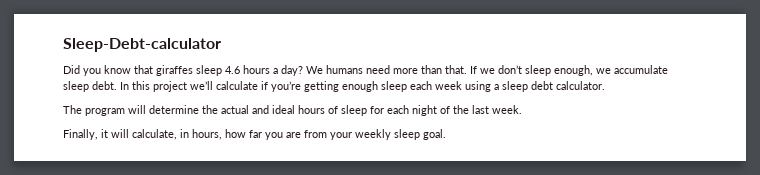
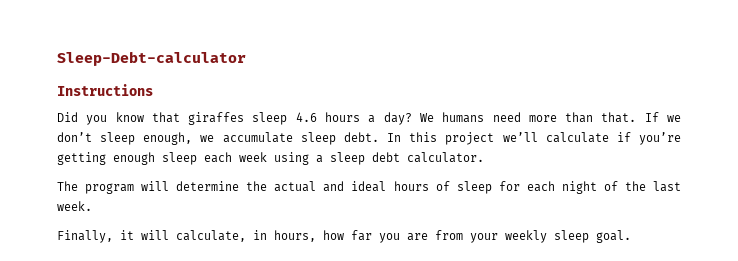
(221, 45) none -> [57,84,153,96] // Instructions

